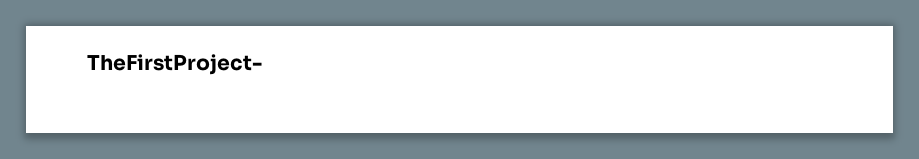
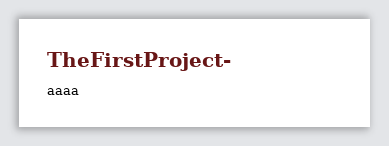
(262, 64) none -> [47,88,79,95] // aaaa

